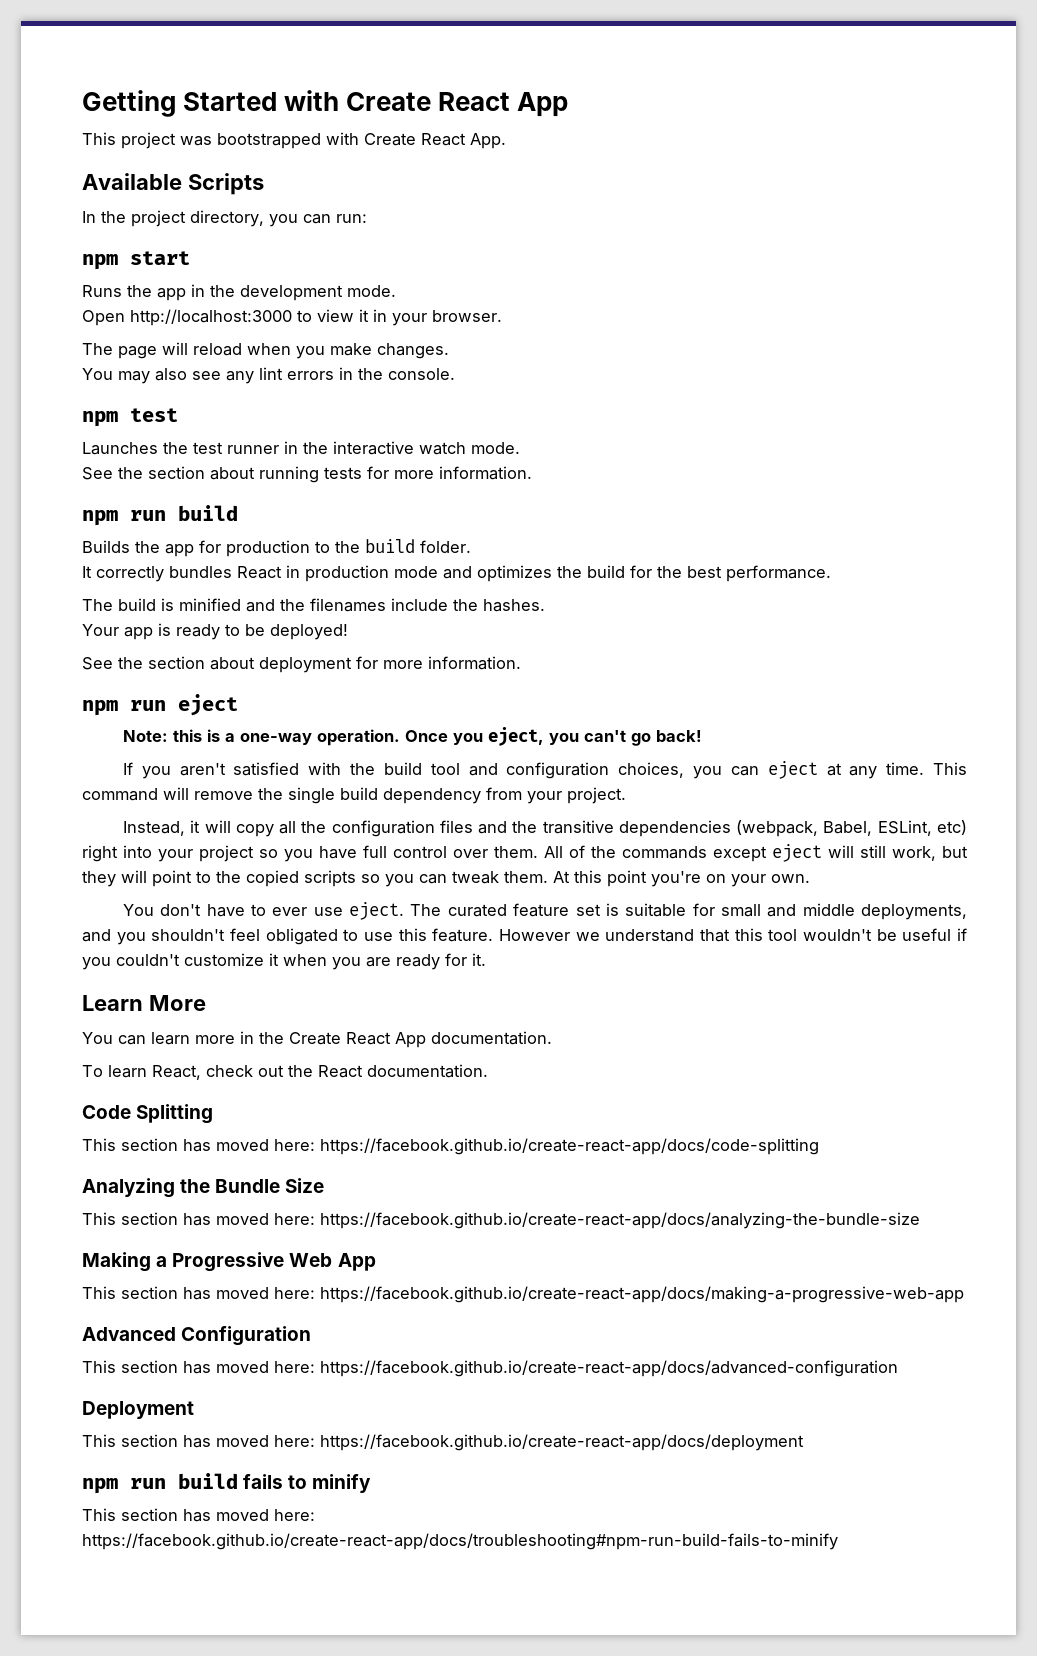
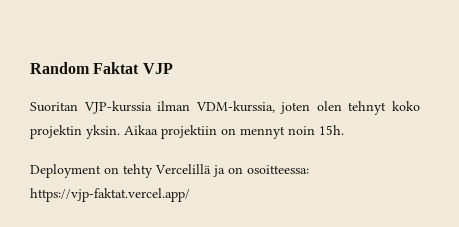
[82,90,569,117] [82,132,506,149] [82,173,264,195] [82,210,367,227] [82,251,190,270] [82,284,396,301] [82,309,502,326] [82,342,449,359] [82,367,455,384] [82,408,178,427] [82,441,520,455] [82,466,532,483] [82,505,238,526] [82,539,471,557] [82,565,831,582] [82,598,545,612] [82,623,348,640] [82,656,521,673] [82,694,238,716] [122,727,702,746] [122,761,968,779] [82,787,626,804] [122,820,967,837] [82,844,968,862] [82,870,810,887] [122,902,968,920] [82,928,967,945] [82,953,486,970] [82,995,206,1011] [82,1031,552,1048] [82,1064,488,1080] [82,1104,214,1124] [82,1138,819,1155] [82,1178,325,1198] [82,1212,920,1229] [82,1252,376,1272] [82,1286,964,1303] [82,1326,312,1346] [82,1360,898,1377] [82,1401,194,1419] [82,1434,804,1451] [82,1473,372,1494] [82,1508,315,1522] [82,1533,838,1550] Getting Started with Create React App // This project was bootstrapped with Create React App. // Available Scripts // In the project directory, you can run: // npm start // Runs the app in the development mode. // Open http://localhost:3000 to view it in your browser. // The page will reload when you make changes. // You may also see any lint errors in the console. // npm test // Launches the test runner in the interactive watch mode. // See the section about running tests for more information. // npm run build // Builds the app for production to the build folder. // It correctly bundles React in production mode and optimizes the build for the best performance. // The build is minified and the filenames include the hashes. // Your app is ready to be deployed! // See the section about deployment for more information. // npm run eject // Note: this is a one-way operation. Once you eject, you can't go back! // If you aren't satisfied with the build tool and configuration choices, you can eject at any time. This command will remove the single build dependency from your project. // Instead, it will copy all the configuration files and the transitive dependencies (webpack, Babel, ESLint, etc) right into your project so you have full control over them. All of the commands except eject will still work, but they will point to the copied scripts so you can tweak them. At this point you're on your own. // You don't have to ever use eject. The curated feature set is suitable for small and middle deployments, and you shouldn't feel obligated to use this feature. However we understand that this tool wouldn't be useful if you couldn't customize it when you are ready for it. // Learn More // You can learn more in the Create React App documentation. // To learn React, check out the React documentation. // Code Splitting // This section has moved here: https://facebook.github.io/create-react-app/docs/code-splitting // Analyzing the Bundle Size // This section has moved here: https://facebook.github.io/create-react-app/docs/analyzing-the-bundle-size // Making a Progressive Web App // This section has moved here: https://facebook.github.io/create-react-app/docs/making-a-progressive-web-app // Advanced Configuration // This section has moved here: https://facebook.github.io/create-react-app/docs/advanced-configuration // Deployment // This section has moved here: https://facebook.github.io/create-react-app/docs/deployment // npm run build fails to minify // This section has moved here: https://facebook.github.io/create-react-app/docs/troubleshooting#npm-run-build-fails-to-minify -> [30,62,173,74] [30,101,420,115] [30,125,344,139] [30,164,309,178] [30,188,190,202] Random Faktat VJP // Suoritan VJP-kurssia ilman VDM-kurssia, joten olen tehnyt koko projektin yksin. Aikaa projektiin on mennyt noin 15h. // Deployment on tehty Vercelillä ja on osoitteessa: https://vjp-faktat.vercel.app/

